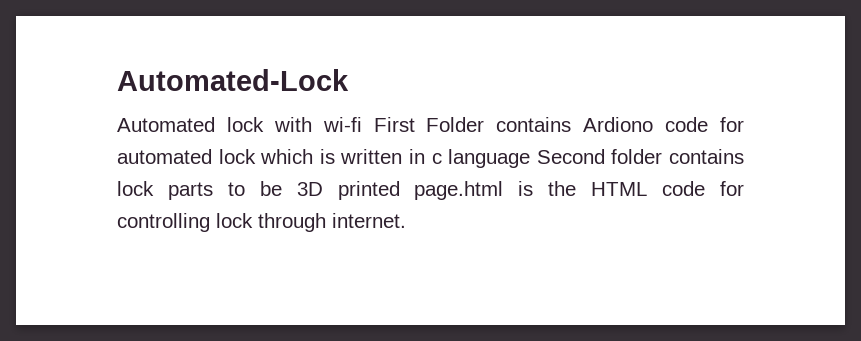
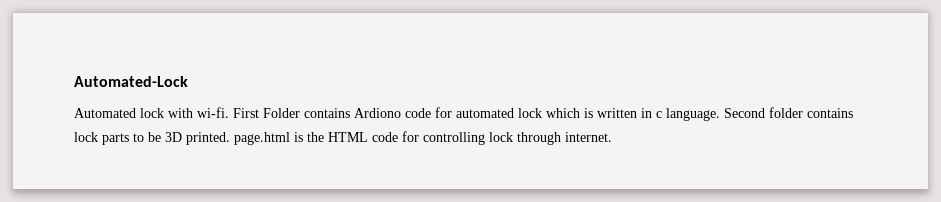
[322,117,362,132] wi-fi -> [197,107,229,118] wi-fi.
[448,149,531,168] language -> [666,108,720,121] language.
[337,181,400,200] printed -> [186,132,230,145] printed.

